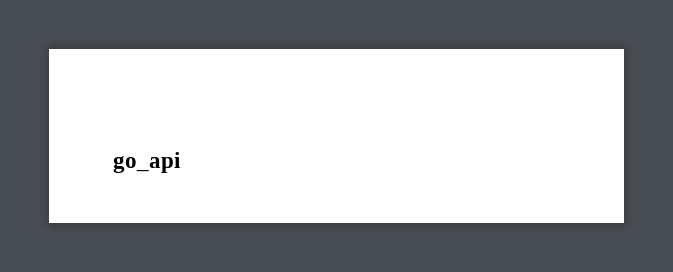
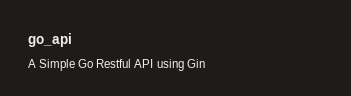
(181, 162) none -> [28,59,205,71] // A Simple Go Restful API using Gin

